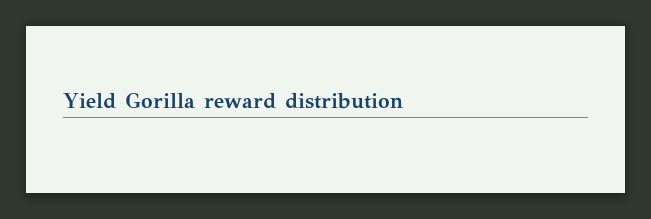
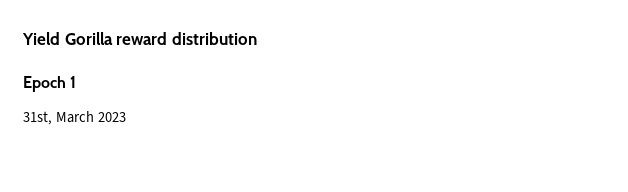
(403, 101) none -> [23,76,77,92] [23,111,126,125] // Epoch 1 // 31st, March 2023

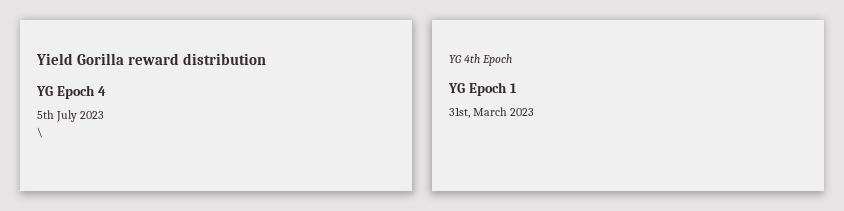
(257, 38) none -> [36,85,106,99] [37,110,105,122] [37,127,43,138] [449,54,513,66] [448,83,465,93] YG Epoch 4 // 5th July 2023 // \ // YG 4th Epoch // YG

